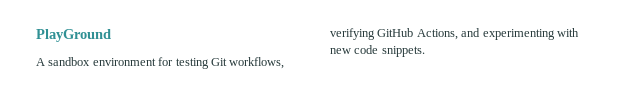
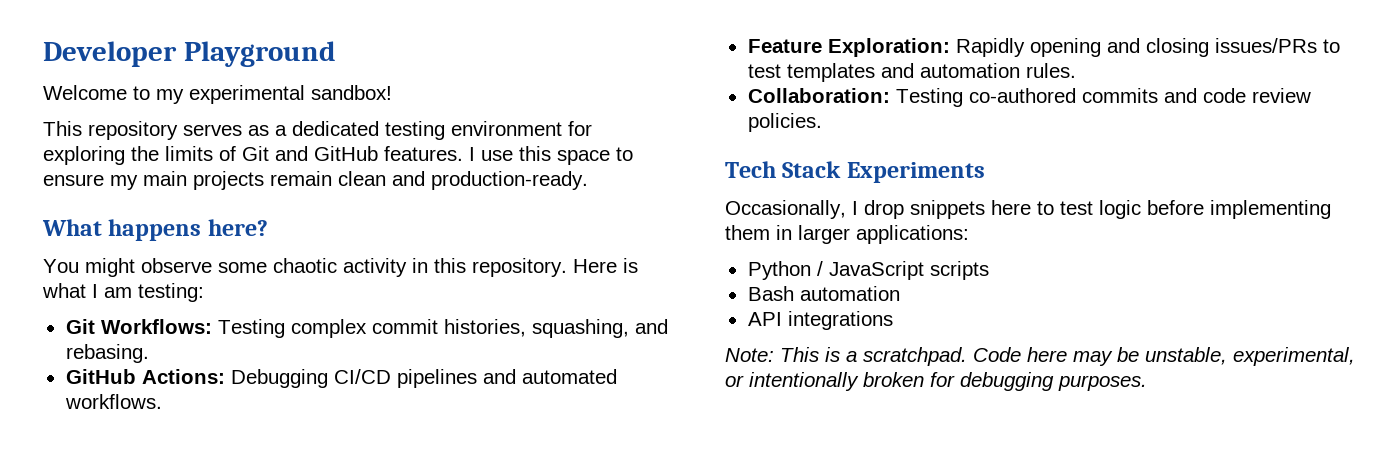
[36,29,111,42] [36,57,285,69] [330,28,579,40] [330,45,425,57] PlayGround // A sandbox environment for testing Git workflows, verifying GitHub Actions, and experimenting with new code snippets. -> [43,41,336,67] [43,85,392,104] [43,121,592,140] [43,146,633,165] [43,171,588,190] [42,219,268,241] [43,258,638,277] [42,283,204,302] [65,319,668,338] [65,344,149,363] [65,369,617,388] [64,394,162,409] [747,38,1340,57] [747,63,1076,82] [747,88,1311,107] [747,113,822,132] [725,161,985,183] [725,200,1331,219] [725,225,969,244] [747,261,989,280] [747,286,900,301] [747,311,893,330] [725,347,1355,366] [725,372,1147,391] Developer Playground // Welcome to my experimental sandbox! // This repository serves as a dedicated testing environment for exploring the limits of Git and GitHub features. I use this space to ensure my main projects remain clean and production-ready. // What happens here? // You might observe some chaotic activity in this repository. Here is what I am testing: // Git Workflows: Testing complex commit histories, squashing, and rebasing. // GitHub Actions: Debugging CI/CD pipelines and automated workflows. // Feature Exploration: Rapidly opening and closing issues/PRs to test templates and automation rules. // Collaboration: Testing co-authored commits and code review policies. // Tech Stack Experiments // Occasionally, I drop snippets here to test logic before implementing them in larger applications: // Python / JavaScript scripts // Bash automation // API integrations // Note: This is a scratchpad. Code here may be unstable, experimental, or intentionally broken for debugging purposes.

